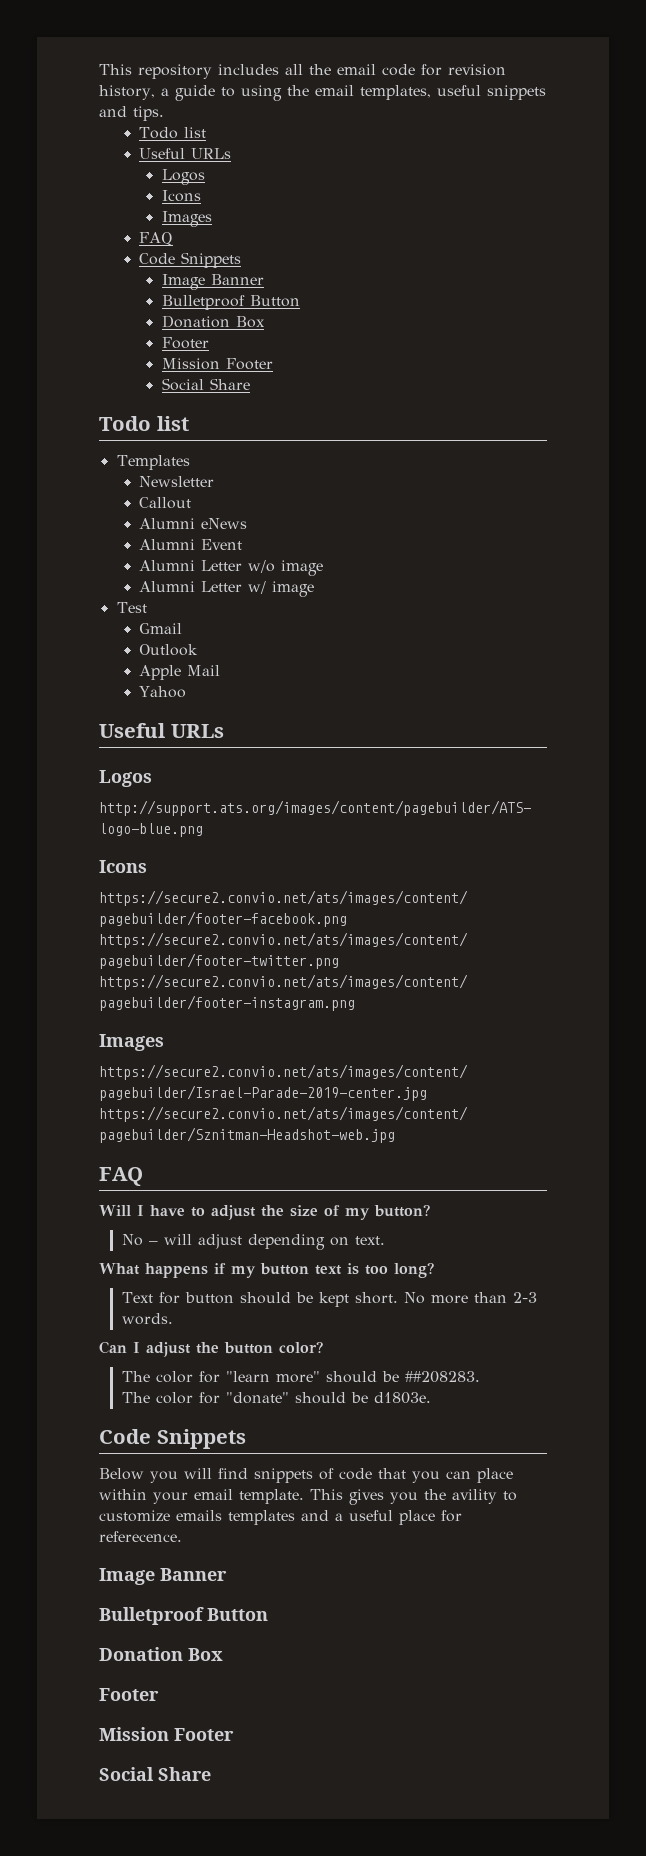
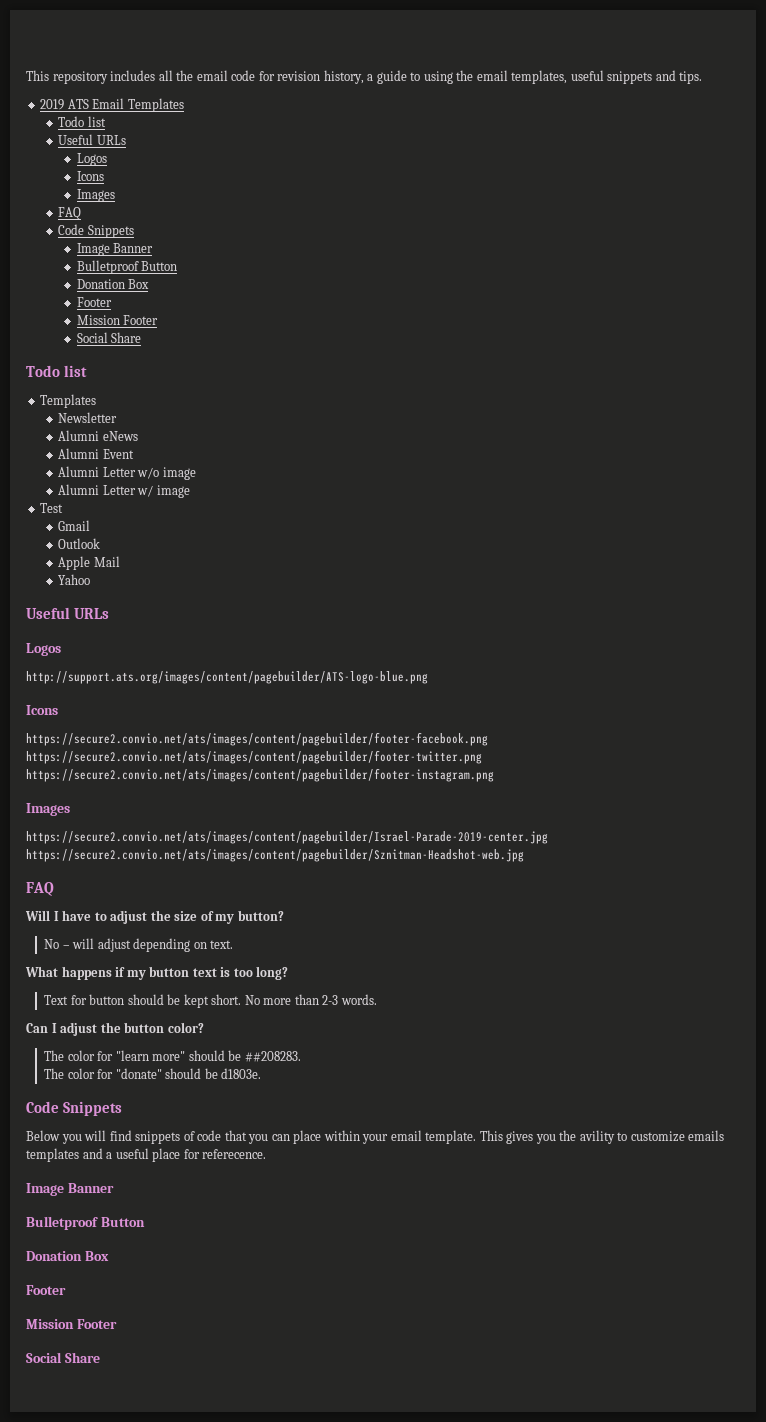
(164, 113) none -> [40,98,184,112] // 2019 ATS Email Templates
[139,497,192,509] // Callout -> (118, 417) none

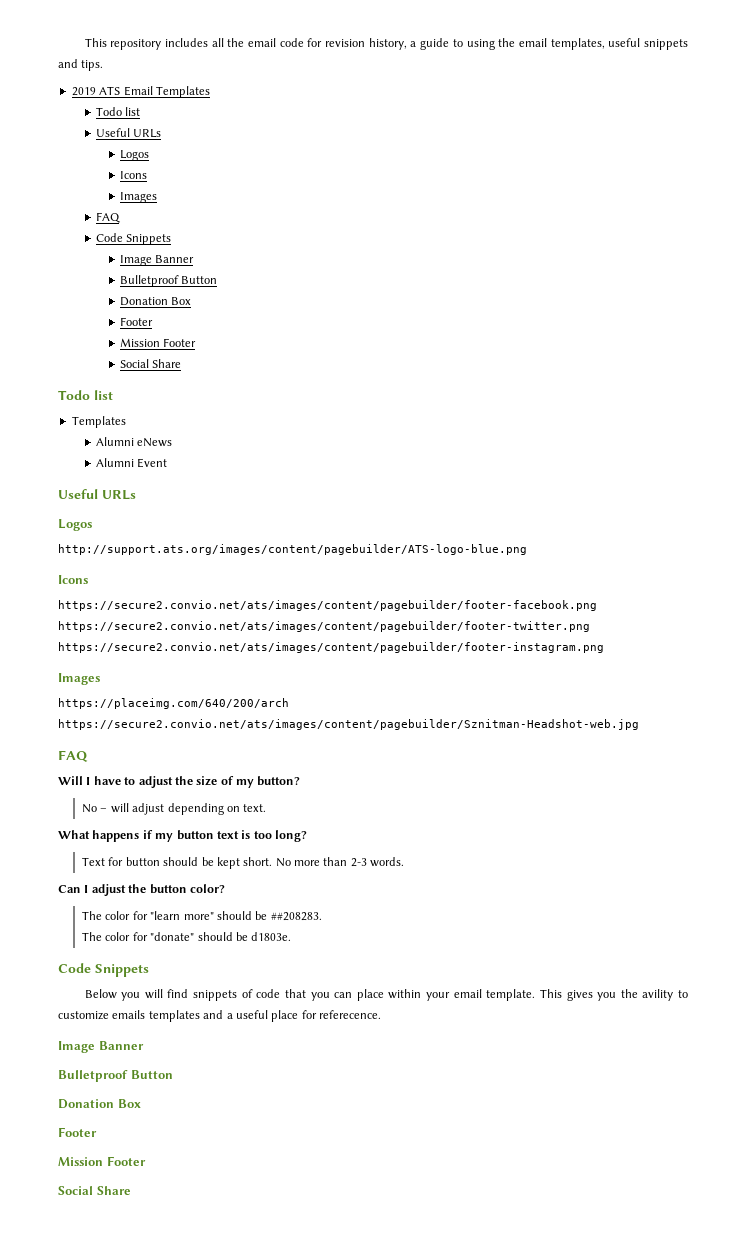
[58,412,118,423] // Newsletter -> (126, 422) none
[58,466,196,480] [58,484,190,498] [40,503,64,513] [58,520,91,531] [58,538,101,549] [58,556,120,570] [58,574,91,585] // Alumni Letter w/o image // Alumni Letter w/ image // Test // Gmail // Outlook // Apple Mail // Yahoo -> (168, 463) none
[26,831,548,844] https://secure2.convio.net/ats/images/content/pagebuilder/Israel-Parade-2019-center.jpg -> [58,698,289,709] https://placeimg.com/640/200/arch

